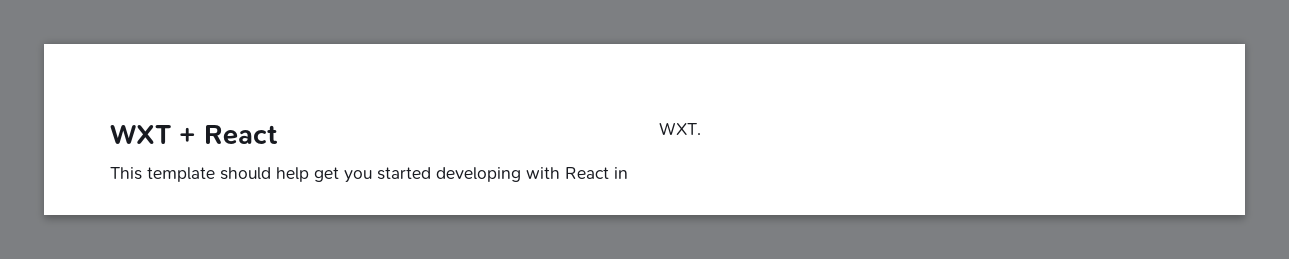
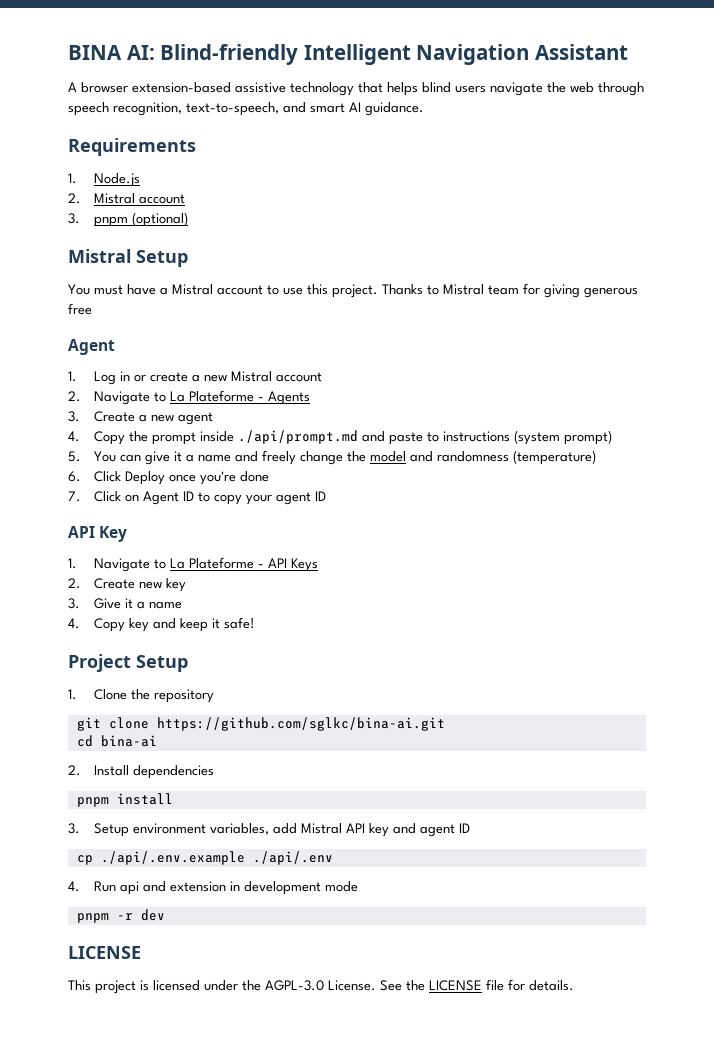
[110,124,278,145] [110,167,628,183] [659,122,701,135] WXT + React // This template should help get you started developing with React in WXT. -> [68,44,628,65] [68,82,644,96] [68,102,424,116] [68,138,196,156] [68,173,140,187] [68,193,185,204] [68,212,188,227] [68,249,188,267] [68,283,638,298] [68,303,92,315] [68,339,115,355] [68,371,322,385] [68,390,310,405] [68,411,213,425] [68,430,612,445] [68,450,596,465] [68,471,269,485] [68,491,326,505] [68,526,128,542] [68,557,318,572] [68,578,186,592] [68,598,182,609] [68,617,255,632] [68,654,188,672] [68,689,214,703] [76,717,445,731] [76,735,157,747] [68,765,214,779] [76,793,173,807] [68,823,470,837] [76,851,333,865] [68,881,358,895] [76,909,165,923] [68,946,141,959] [68,979,574,994] BINA AI: Blind-friendly Intelligent Navigation Assistant // A browser extension-based assistive technology that helps blind users navigate the web through speech recognition, text-to-speech, and smart AI guidance. // Requirements // 1. Node.js // 2. Mistral account // 3. pnpm (optional) // Mistral Setup // You must have a Mistral account to use this project. Thanks to Mistral team for giving generous free // Agent // 1. Log in or create a new Mistral account // 2. Navigate to La Plateforme - Agents // 3. Create a new agent // 4. Copy the prompt inside ./api/prompt.md and paste to instructions (system prompt) // 5. You can give it a name and freely change the model and randomness (temperature) // 6. Click Deploy once you're done // 7. Click on Agent ID to copy your agent ID // API Key // 1. Navigate to La Plateforme - API Keys // 2. Create new key // 3. Give it a name // 4. Copy key and keep it safe! // Project Setup // 1. Clone the repository // git clone https://github.com/sglkc/bina-ai.git // cd bina-ai // 2. Install dependencies // pnpm install // 3. Setup environment variables, add Mistral API key and agent ID // cp ./api/.env.example ./api/.env // 4. Run api and extension in development mode // pnpm -r dev // LICENSE // This project is licensed under the AGPL-3.0 License. See the LICENSE file for details.

